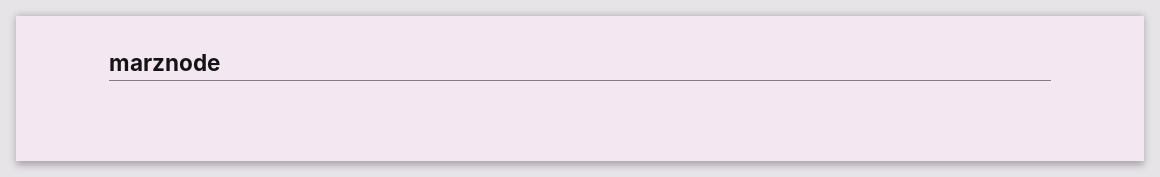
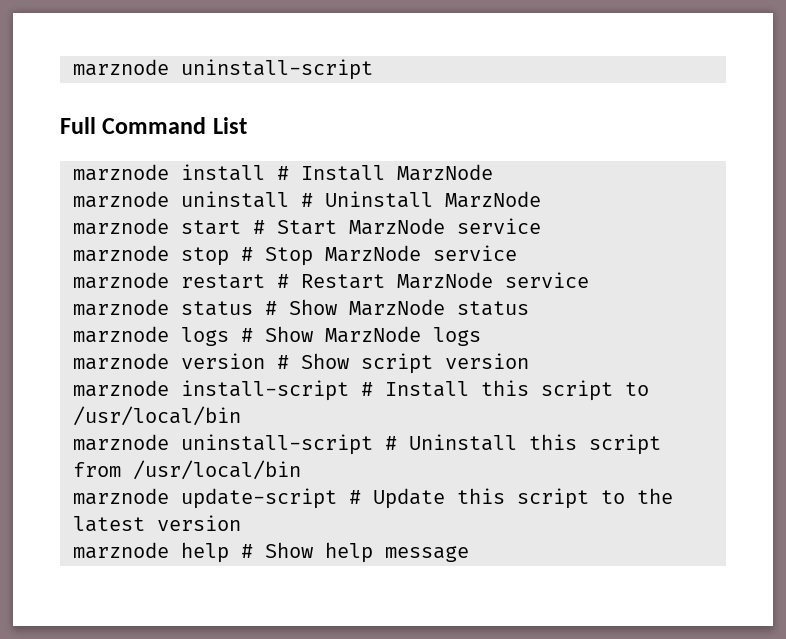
[109,54,220,71] marznode -> [72,59,373,80] [60,117,247,134] [72,164,493,181] [72,191,541,208] [72,218,541,235] [72,245,517,266] [72,272,589,289] [72,299,529,316] [72,326,481,346] [72,353,529,374] [72,380,649,401] [72,406,241,426] [72,434,661,455] [72,460,301,480] [72,488,673,509] [72,515,241,532] [72,542,469,563] marznode uninstall-script // Full Command List // marznode install # Install MarzNode // marznode uninstall # Uninstall MarzNode // marznode start # Start MarzNode service // marznode stop # Stop MarzNode service // marznode restart # Restart MarzNode service // marznode status # Show MarzNode status // marznode logs # Show MarzNode logs // marznode version # Show script version // marznode install-script # Install this script to /usr/local/bin // marznode uninstall-script # Uninstall this script from /usr/local/bin // marznode update-script # Update this script to the latest version // marznode help # Show help message

